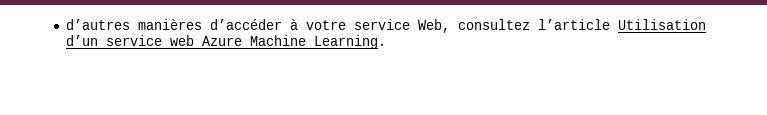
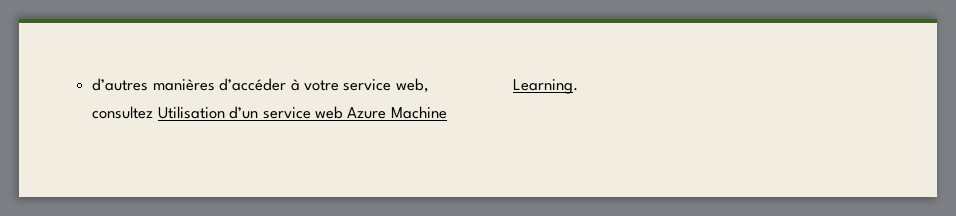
[417,19,610,33] Web, consultez l’article -> [395,78,429,93] [92,106,154,119] web, consultez

